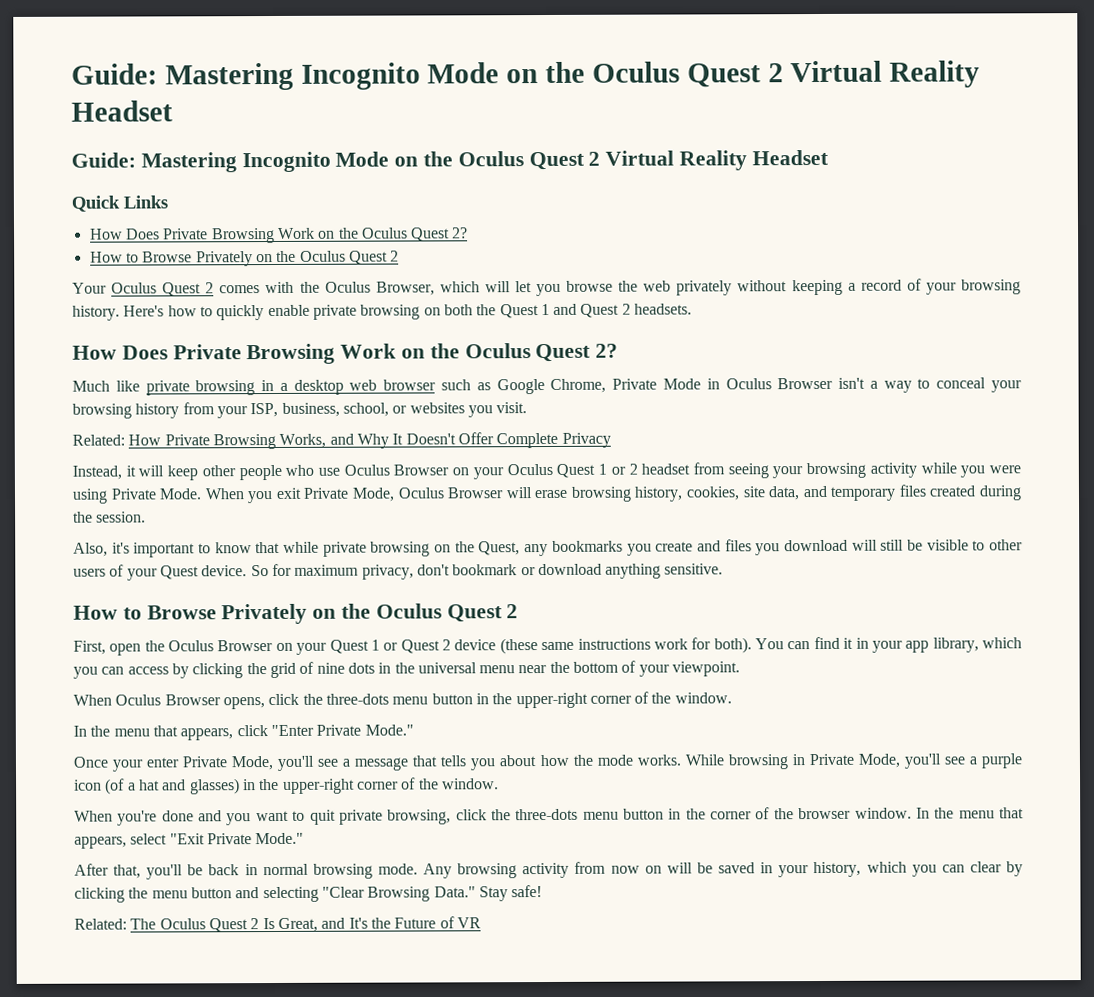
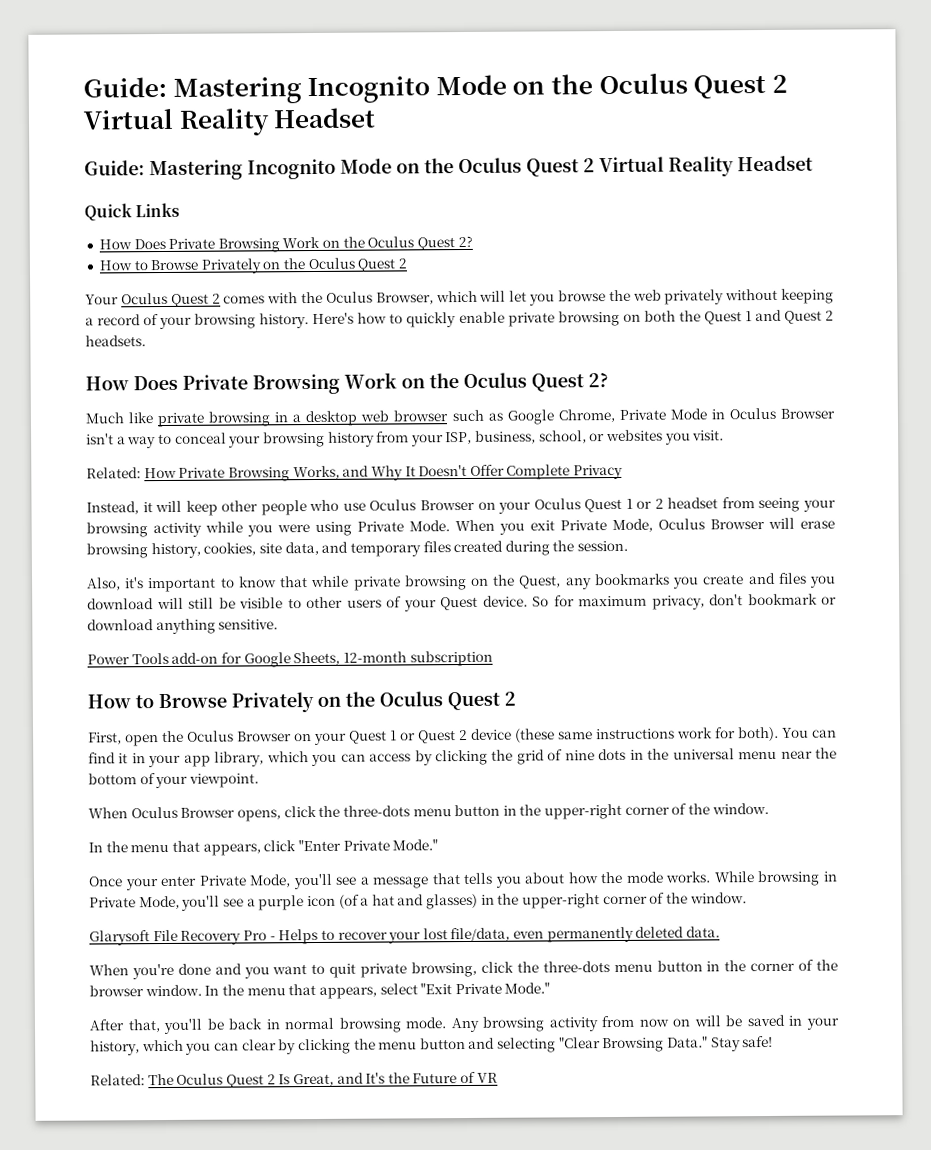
(724, 569) none -> [87,650,493,668] // Power Tools add-on for Google Sheets, 12-month subscription
(499, 784) none -> [89,926,721,946] // Glarysoft File Recovery Pro - Helps to recover your lost file/data, even permanently deleted data.

